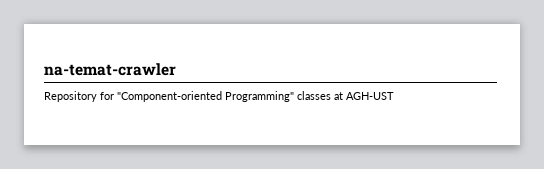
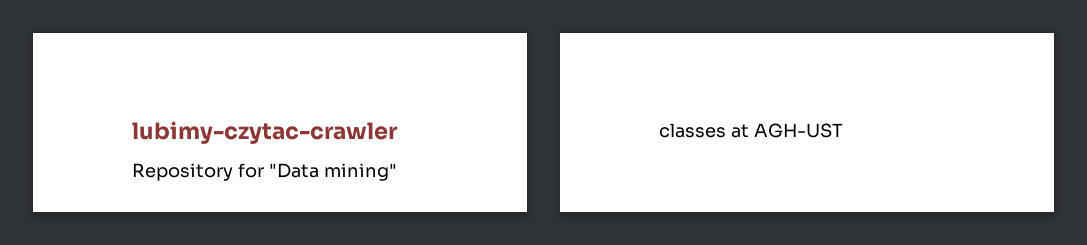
[44,63,176,76] na-temat-crawler -> [132,121,398,144] lubimy-czytac-crawler
[117,91,294,102] "Component-oriented Programming" -> [268,163,397,181] "Data mining"

